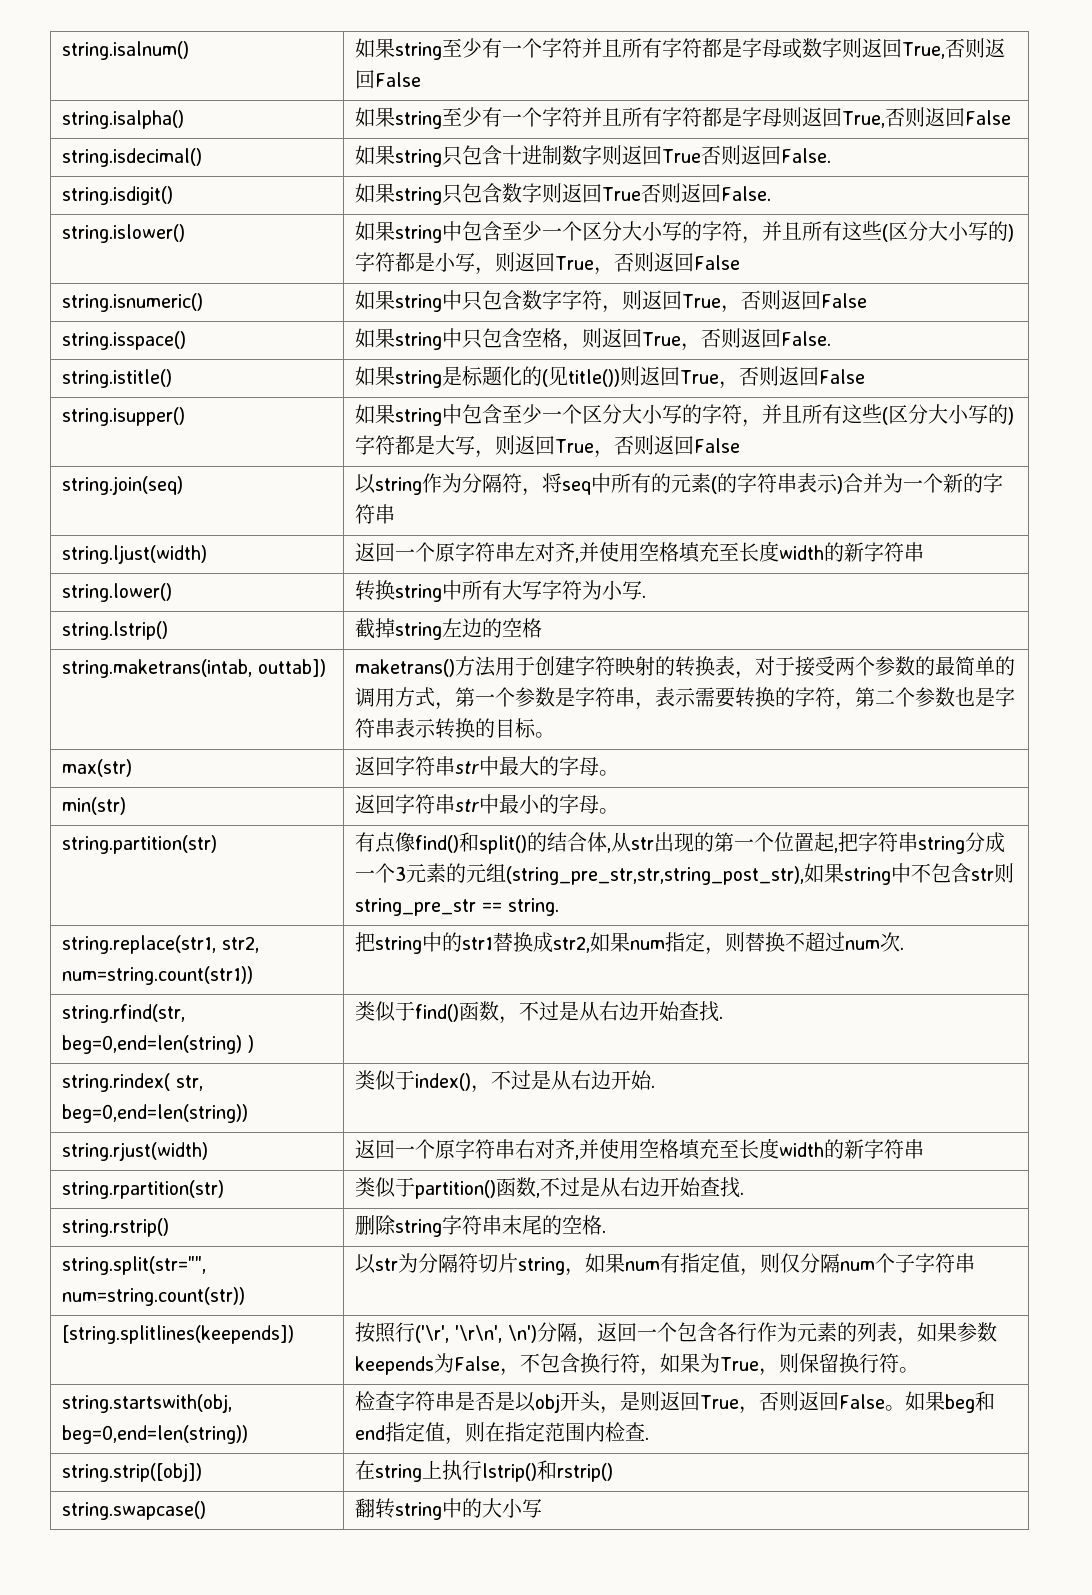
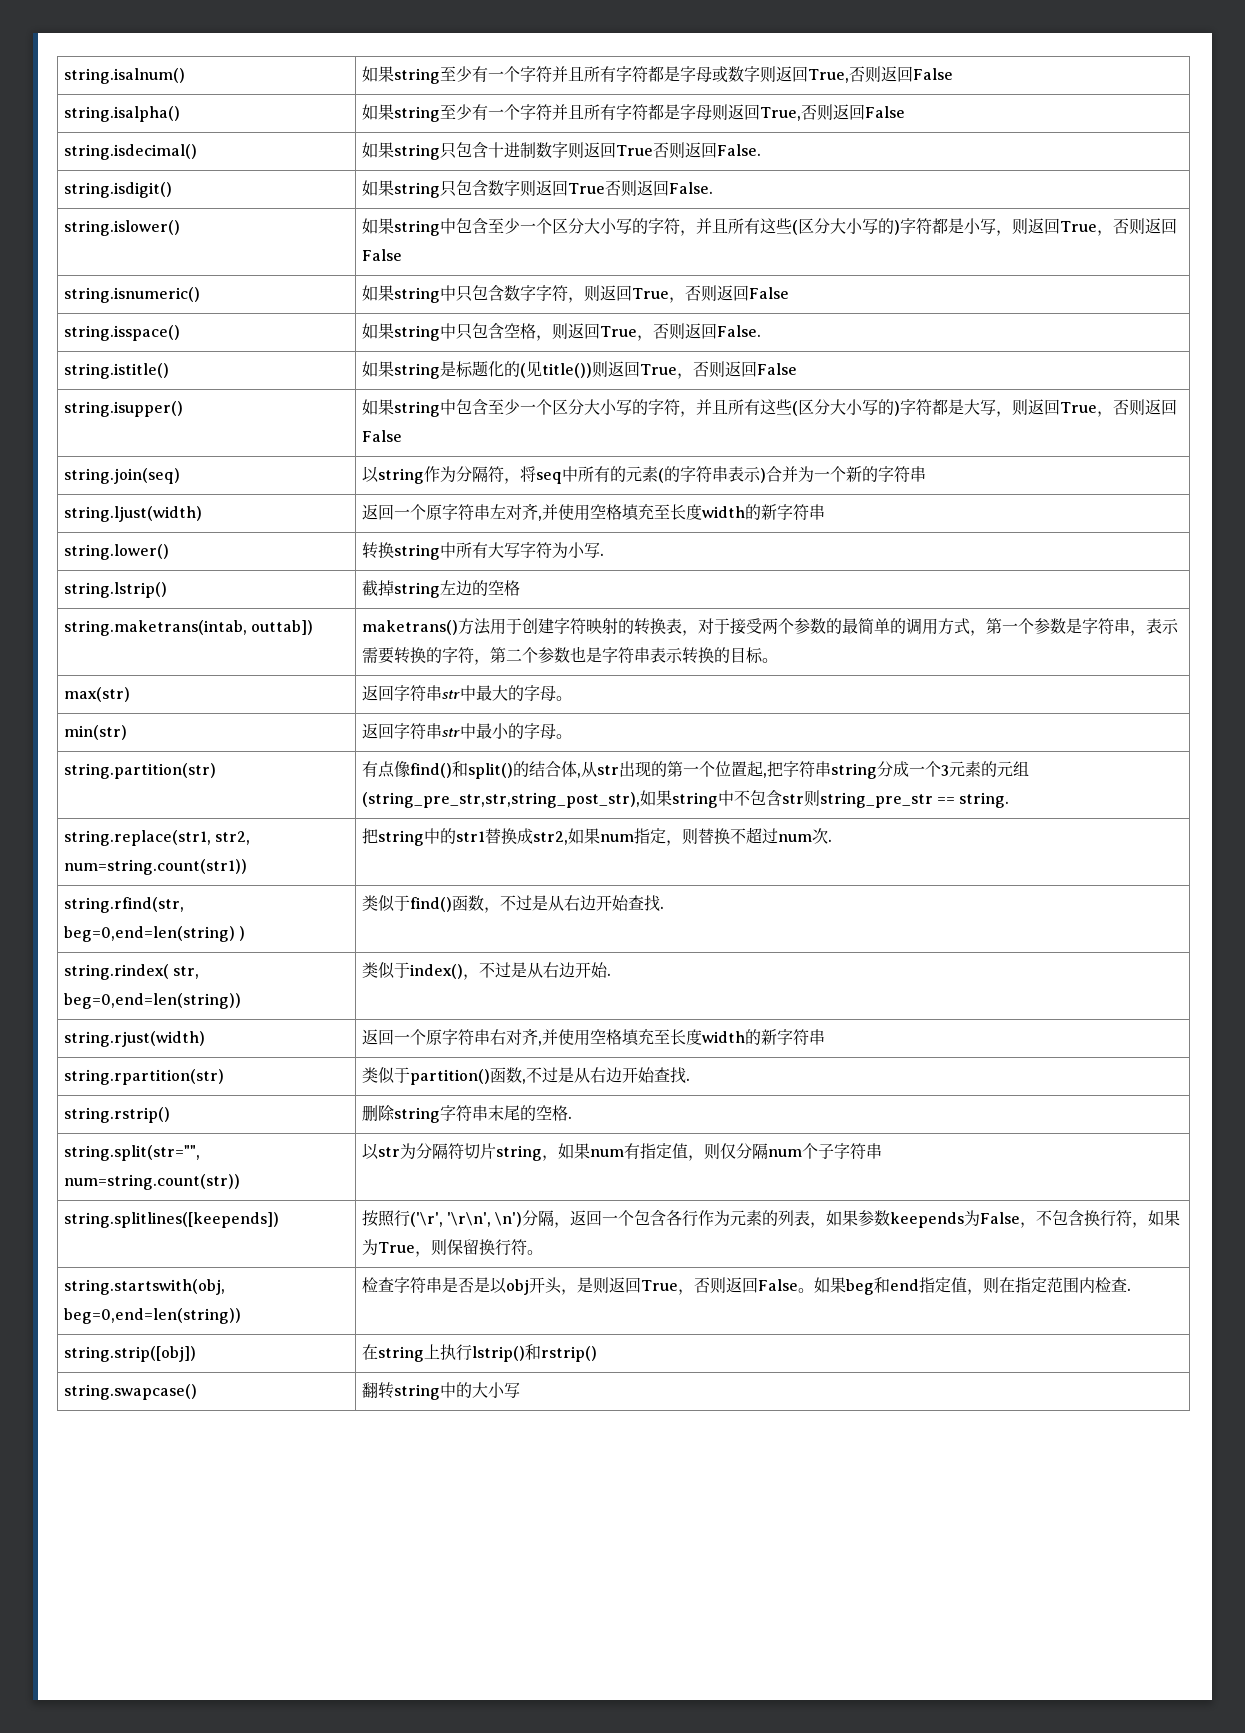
[61,1325,294,1344] [string.splitlines(keepends]) -> [63,1212,279,1228] string.splitlines([keepends])

